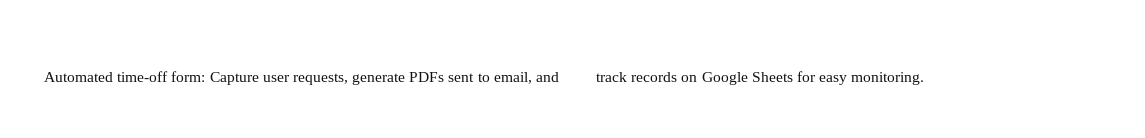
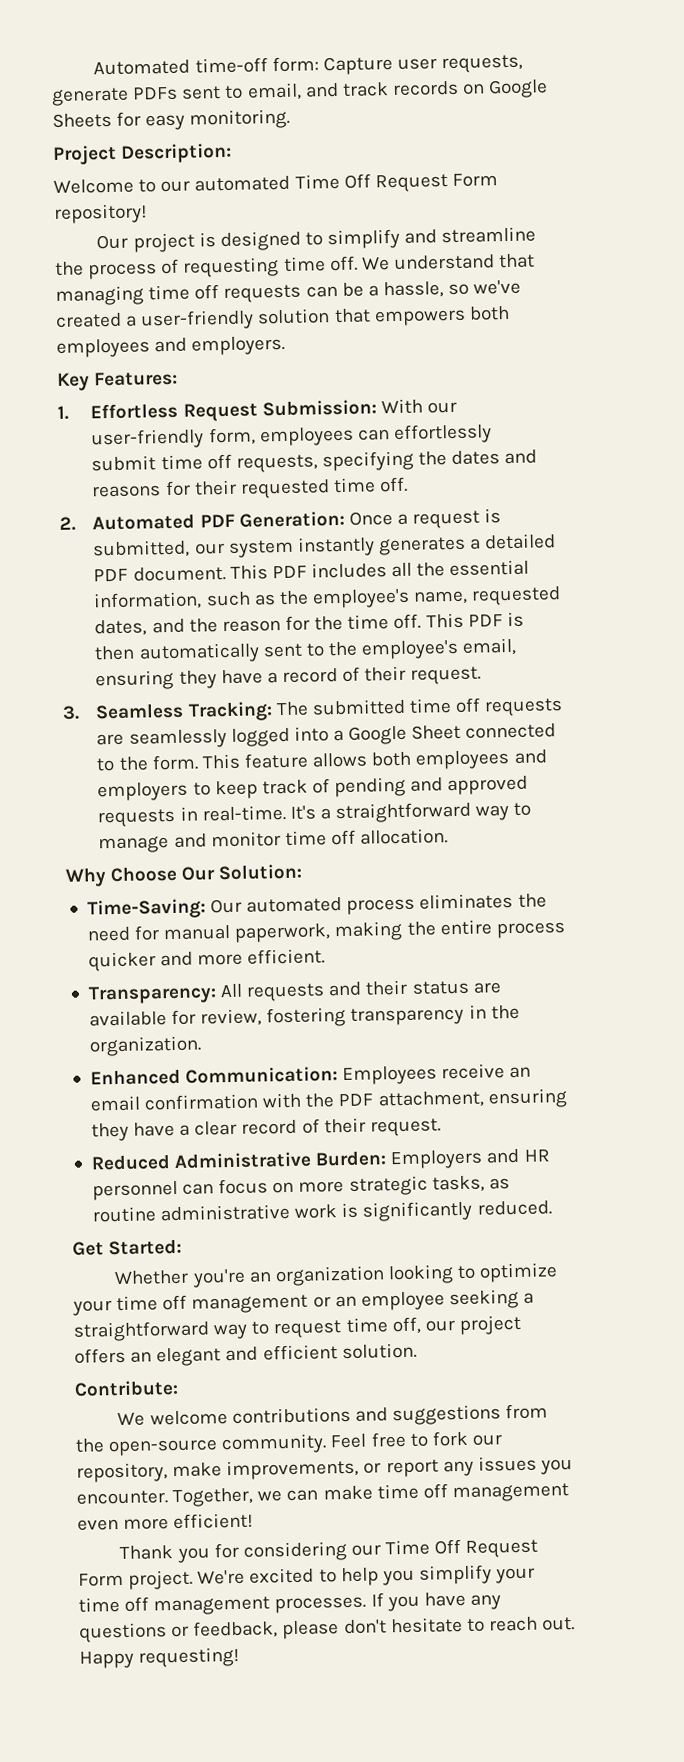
(925, 78) none -> [52,142,233,165] [53,173,498,194] [54,203,147,224] [96,226,537,253] [55,253,536,280] [55,279,522,306] [55,305,510,331] [56,335,286,358] [57,370,179,391] [57,398,457,422] [91,423,492,450] [91,449,538,473] [92,476,409,499] [59,508,502,531] [92,533,557,559] [93,559,530,582] [93,586,562,611] [94,611,524,637] [94,637,518,664] [95,665,482,691] [62,697,564,722] [96,723,557,749] [96,749,547,772] [97,775,529,802] [97,801,532,828] [98,828,449,854] [65,863,303,887] [86,892,547,920] [86,919,566,943] [87,948,326,972] [87,979,502,1005] [88,1004,520,1028] [88,1035,202,1057] [89,1063,532,1086] [89,1088,568,1112] [90,1117,441,1142] [90,1148,550,1171] [91,1175,510,1201] [91,1200,552,1223] [72,1238,183,1256] [114,1262,559,1288] [72,1288,535,1316] [73,1314,522,1342] [74,1342,417,1367] [74,1379,179,1397] [117,1403,549,1427] [75,1430,502,1457] [76,1455,573,1483] [76,1483,569,1508] [77,1512,254,1531] [119,1538,539,1564] [78,1564,536,1590] [78,1591,501,1616] [79,1616,576,1643] [79,1646,240,1669] // Project Description: // Welcome to our automated Time Off Request Form repository! // Our project is designed to simplify and streamline the process of requesting time off. We understand that managing time off requests can be a hassle, so we've created a user-friendly solution that empowers both employees and employers. // Key Features: // 1. Effortless Request Submission: With our user-friendly form, employees can effortlessly submit time off requests, specifying the dates and reasons for their requested time off. // 2. Automated PDF Generation: Once a request is submitted, our system instantly generates a detailed PDF document. This PDF includes all the essential information, such as the employee's name, requested dates, and the reason for the time off. This PDF is then automatically sent to the employee's email, ensuring they have a record of their request. // 3. Seamless Tracking: The submitted time off requests are seamlessly logged into a Google Sheet connected to the form. This feature allows both employees and employers to keep track of pending and approved requests in real-time. It's a straightforward way to manage and monitor time off allocation. // Why Choose Our Solution: // Time-Saving: Our automated process eliminates the need for manual paperwork, making the entire process quicker and more efficient. // Transparency: All requests and their status are available for review, fostering transparency in the organization. // Enhanced Communication: Employees receive an email confirmation with the PDF attachment, ensuring they have a clear record of their request. // Reduced Administrative Burden: Employers and HR personnel can focus on more strategic tasks, as routine administrative work is significantly reduced. // Get Started: // Whether you're an organization looking to optimize your time off management or an employee seeking a straightforward way to request time off, our project offers an elegant and efficient solution. // Contribute: // We welcome contributions and suggestions from the open-source community. Feel free to fork our repository, make improvements, or report any issues you encounter. Together, we can make time off management even more efficient! // Thank you for considering our Time Off Request Form project. We're excited to help you simplify your time off management processes. If you have any questions or feedback, please don't hesitate to reach out. Happy requesting!

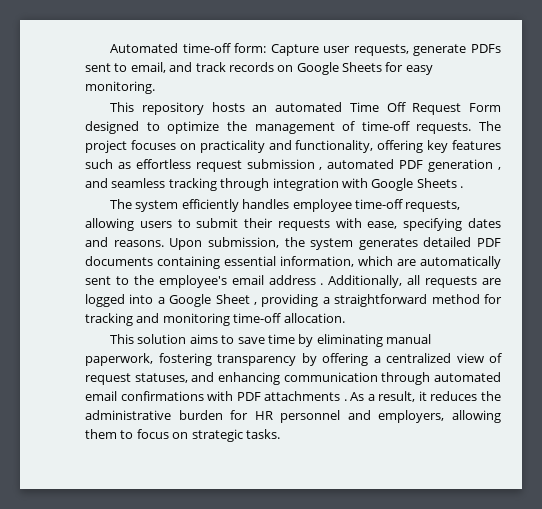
[52,142,233,165] [53,178,191,194] Project Description: // Welcome to our -> [110,102,268,115] This repository hosts an
[54,203,147,224] [96,226,537,253] [55,253,536,280] [55,279,522,306] [55,305,510,331] [56,335,286,358] [57,370,179,391] [57,398,457,422] [91,423,492,450] [91,449,538,473] [92,476,409,499] [59,508,502,531] [92,533,557,559] [93,559,530,582] [93,586,562,611] [94,611,524,637] [94,645,136,661] repository! // Our project is designed to simplify and streamline the process of requesting time off. We understand that managing time off requests can be a hassle, so we've created a user-friendly solution that empowers both employees and employers. // Key Features: // 1. Effortless Request Submission: With our user-friendly form, employees can effortlessly submit time off requests, specifying the dates and reasons for their requested time off. // 2. Automated PDF Generation: Once a request is submitted, our system instantly generates a detailed PDF document. This PDF includes all the essential information, such as the employee's name, requested dates, and the reason for the time off. This PDF is then -> [85,121,501,134] [85,140,501,153] [85,159,502,172] [85,178,463,191] [110,199,461,212] [85,218,501,231] [85,237,501,250] [85,256,416,269] designed to optimize the management of time-off requests. The project focuses on practicality and functionality, offering key features such as effortless request submission , automated PDF generation , and seamless tracking through integration with Google Sheets . // The system efficiently handles employee time-off requests, allowing users to submit their requests with ease, specifying dates and reasons. Upon submission, the system generates detailed PDF documents containing essential information, which are
[462,637,518,656] [95,665,482,691] [62,697,482,722] email, ensuring they have a record of their request. // 3. Seamless Tracking: The submitted time off -> [231,275,421,288] email address . Additionally, all
[128,729,227,749] seamlessly -> (501, 281) none
[465,723,557,739] [96,749,547,772] [97,775,529,802] [97,801,532,828] [98,828,449,854] [65,863,303,887] [86,892,547,920] [86,919,566,943] [87,948,326,972] [87,979,502,1005] [88,1004,520,1028] [88,1035,202,1057] [89,1063,532,1086] [89,1088,568,1112] [90,1117,441,1142] [90,1148,550,1171] [91,1175,510,1201] [91,1200,552,1223] [72,1238,183,1256] [114,1262,559,1288] [72,1288,535,1316] [73,1314,522,1342] [74,1342,417,1367] [74,1379,179,1397] [117,1403,549,1427] [75,1430,502,1457] [76,1455,573,1483] [76,1483,569,1508] [77,1512,254,1531] [119,1538,539,1564] [78,1564,536,1590] [78,1591,501,1616] [79,1616,576,1643] [79,1646,240,1669] connected to the form. This feature allows both employees and employers to keep track of pending and approved requests in real-time. It's a straightforward way to manage and monitor time off allocation. // Why Choose Our Solution: // Time-Saving: Our automated process eliminates the need for manual paperwork, making the entire process quicker and more efficient. // Transparency: All requests and their status are available for review, fostering transparency in the organization. // Enhanced Communication: Employees receive an email confirmation with the PDF attachment, ensuring they have a clear record of their request. // Reduced Administrative Burden: Employers and HR personnel can focus on more strategic tasks, as routine administrative work is significantly reduced. // Get Started: // Whether you're an organization looking to optimize your time off management or an employee seeking a straightforward way to request time off, our project offers an elegant and efficient solution. // Contribute: // We welcome contributions and suggestions from the open-source community. Feel free to fork our repository, make improvements, or report any issues you encounter. Together, we can make time off management even more efficient! // Thank you for considering our Time Off Request Form project. We're excited to help you simplify your time off management processes. If you have any questions or feedback, please don't hesitate to reach out. Happy requesting! -> [254,294,502,307] [85,313,345,326] [110,334,432,347] [85,353,502,366] [85,372,501,385] [85,391,502,402] [85,410,501,423] [85,429,280,442] , providing a straightforward method for tracking and monitoring time-off allocation. // This solution aims to save time by eliminating manual paperwork, fostering transparency by offering a centralized view of request statuses, and enhancing communication through automated email confirmations with PDF attachments . As a result, it reduces the administrative burden for HR personnel and employers, allowing them to focus on strategic tasks.

